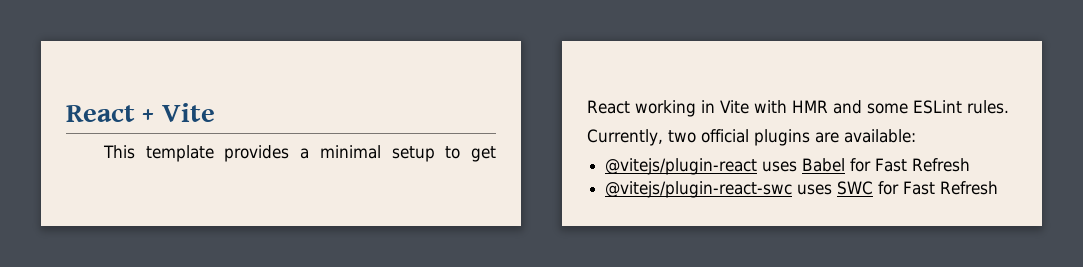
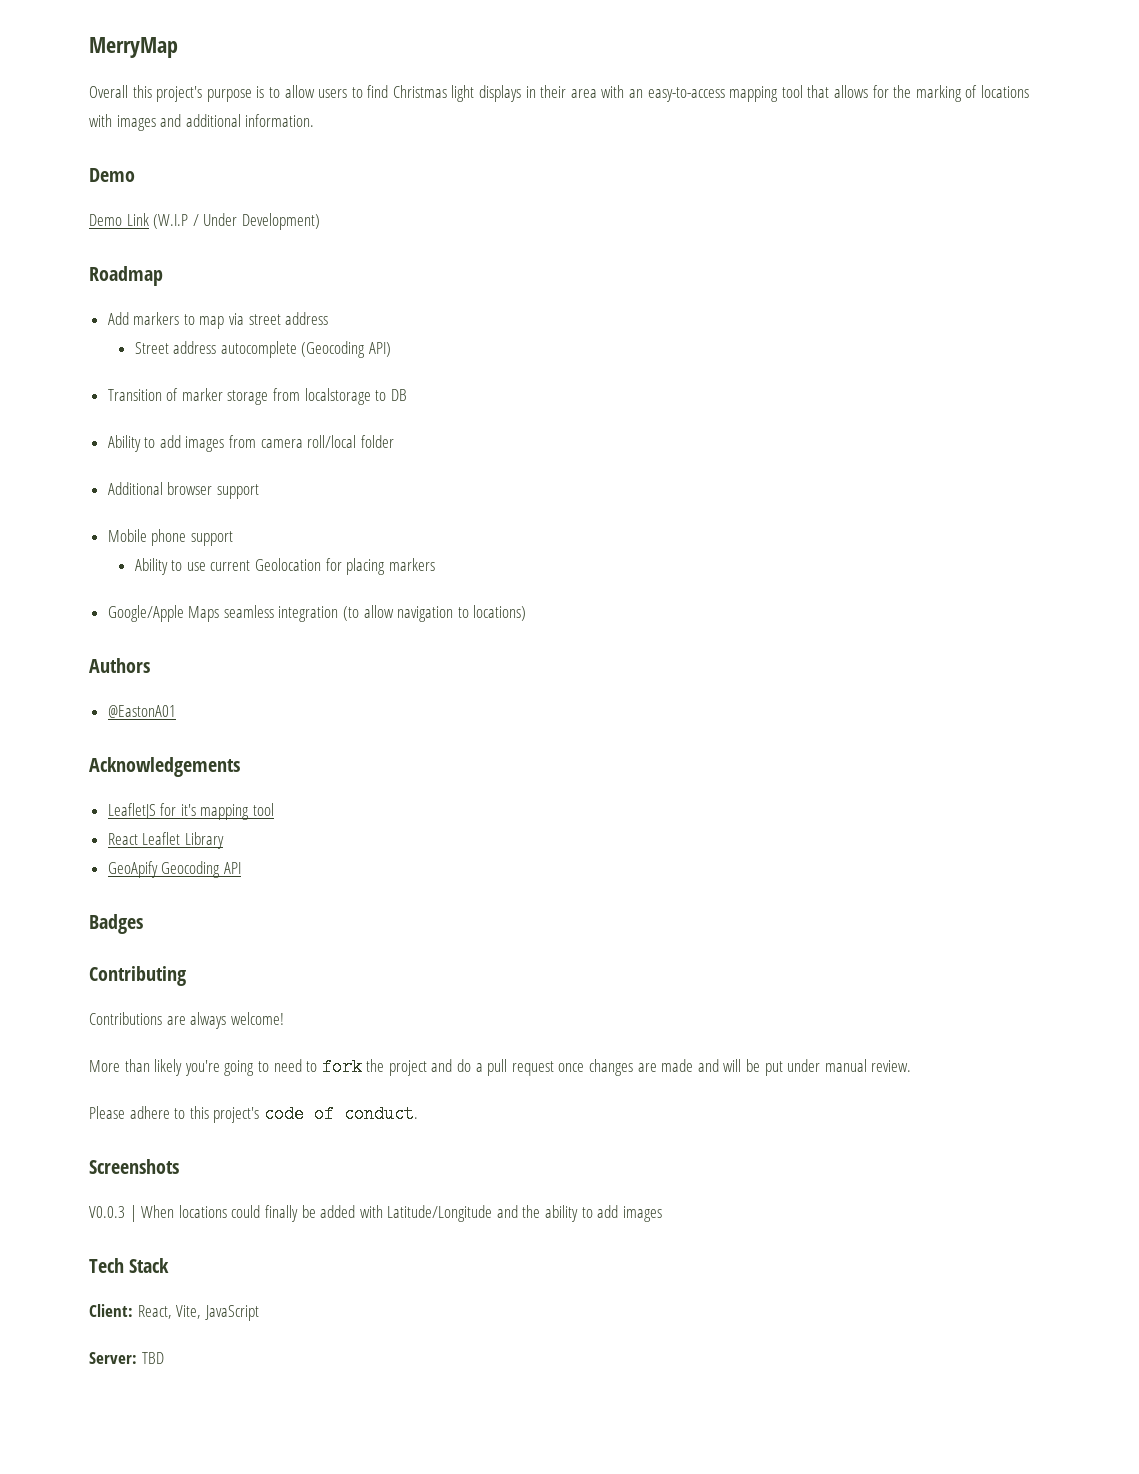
[66,103,215,122] [102,145,497,162] [587,100,1009,117] [587,129,916,146] [605,158,971,175] [605,181,999,198] React + Vite // This template provides a minimal setup to get React working in Vite with HMR and some ESLint rules. // Currently, two official plugins are available: // @vitejs/plugin-react uses Babel for Fast Refresh // @vitejs/plugin-react-swc uses SWC for Fast Refresh -> [89,37,178,58] [89,85,1029,102] [89,114,315,131] [89,168,135,182] [89,213,320,230] [89,266,163,286] [107,312,329,329] [134,341,391,358] [107,388,407,405] [107,435,394,452] [107,482,259,499] [107,529,233,546] [134,558,435,575] [107,605,527,622] [89,658,150,673] [107,705,176,718] [89,757,240,777] [107,803,275,820] [107,832,224,849] [107,861,241,878] [89,914,143,934] [89,966,186,986] [89,1012,284,1029] [89,1058,912,1076] [89,1105,418,1123] [89,1159,179,1174] [89,1205,662,1222] [89,1258,170,1273] [89,1304,259,1321] [89,1352,164,1364] MerryMap // Overall this project's purpose is to allow users to find Christmas light displays in their area with an easy-to-access mapping tool that allows for the marking of locations with images and additional information. // Demo // Demo Link (W.I.P / Under Development) // Roadmap // Add markers to map via street address // Street address autocomplete (Geocoding API) // Transition of marker storage from localstorage to DB // Ability to add images from camera roll/local folder // Additional browser support // Mobile phone support // Ability to use current Geolocation for placing markers // Google/Apple Maps seamless integration (to allow navigation to locations) // Authors // @EastonA01 // Acknowledgements // LeafletJS for it's mapping tool // React Leaflet Library // GeoApify Geocoding API // Badges // Contributing // Contributions are always welcome! // More than likely you're going to need to fork the project and do a pull request once changes are made and will be put under manual review. // Please adhere to this project's code of conduct. // Screenshots // V0.0.3 | When locations could finally be added with Latitude/Longitude and the ability to add images // Tech Stack // Client: React, Vite, JavaScript // Server: TBD

